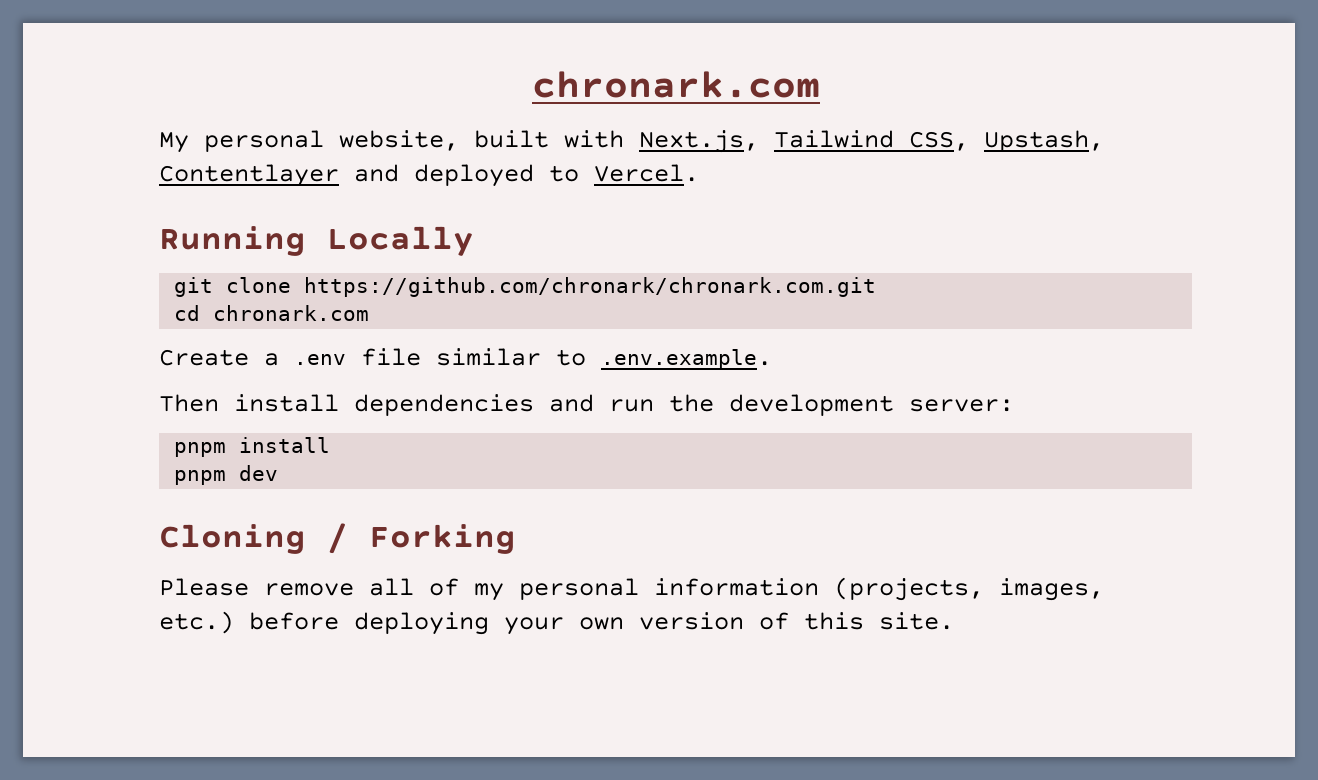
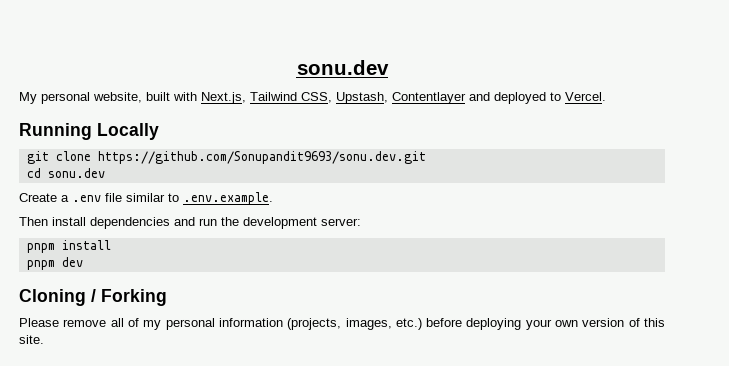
[531,71,820,98] chronark.com -> [296,60,389,75] sonu.dev
[304,277,877,297] https://github.com/chronark/chronark.com.git -> [97,151,426,164] https://github.com/Sonupandit9693/sonu.dev.git
[213,305,370,321] chronark.com -> [47,168,105,178] sonu.dev

